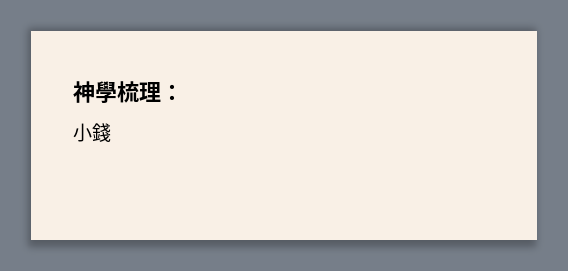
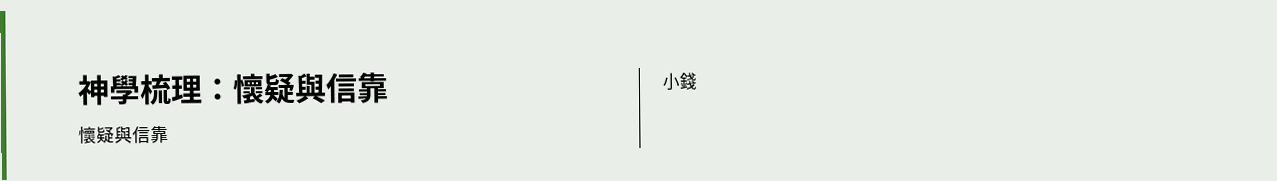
(183, 92) none -> [232,72,389,105] [78,125,169,144] 懷疑與信靠 // 懷疑與信靠

